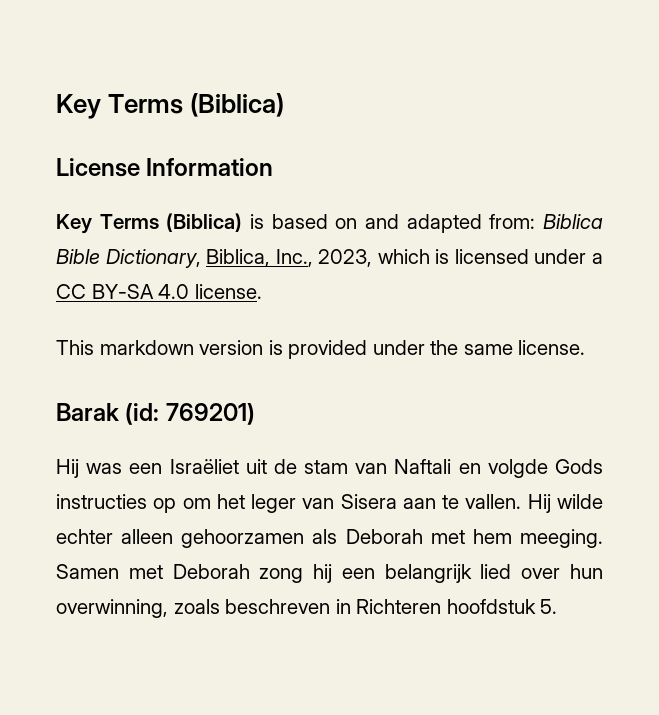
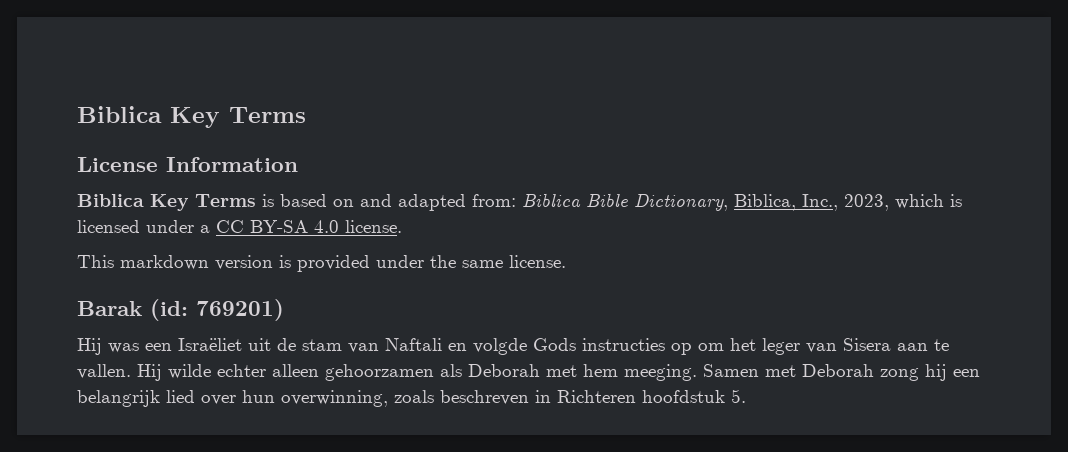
[56,93,285,119] Key Terms (Biblica) -> [77,106,306,128] Biblica Key Terms
[56,213,243,234] Key Terms (Biblica) -> [77,194,256,211] Biblica Key Terms

